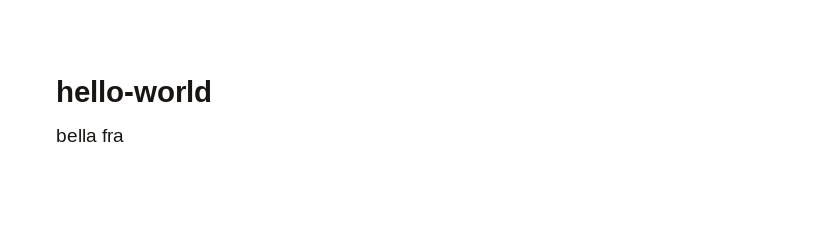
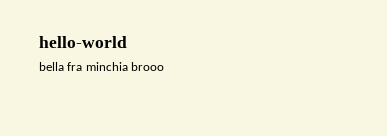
(125, 135) none -> [85,62,165,71] minchia brooo

